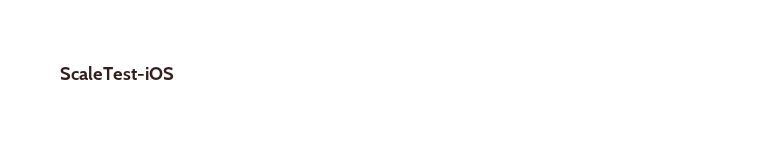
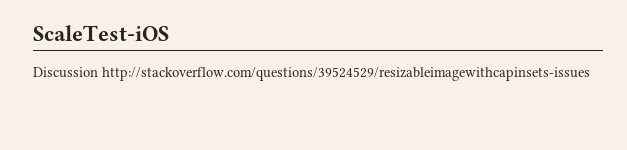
(174, 73) none -> [33,67,590,81] // Discussion http://stackoverflow.com/questions/39524529/resizableimagewithcapinsets-issues

